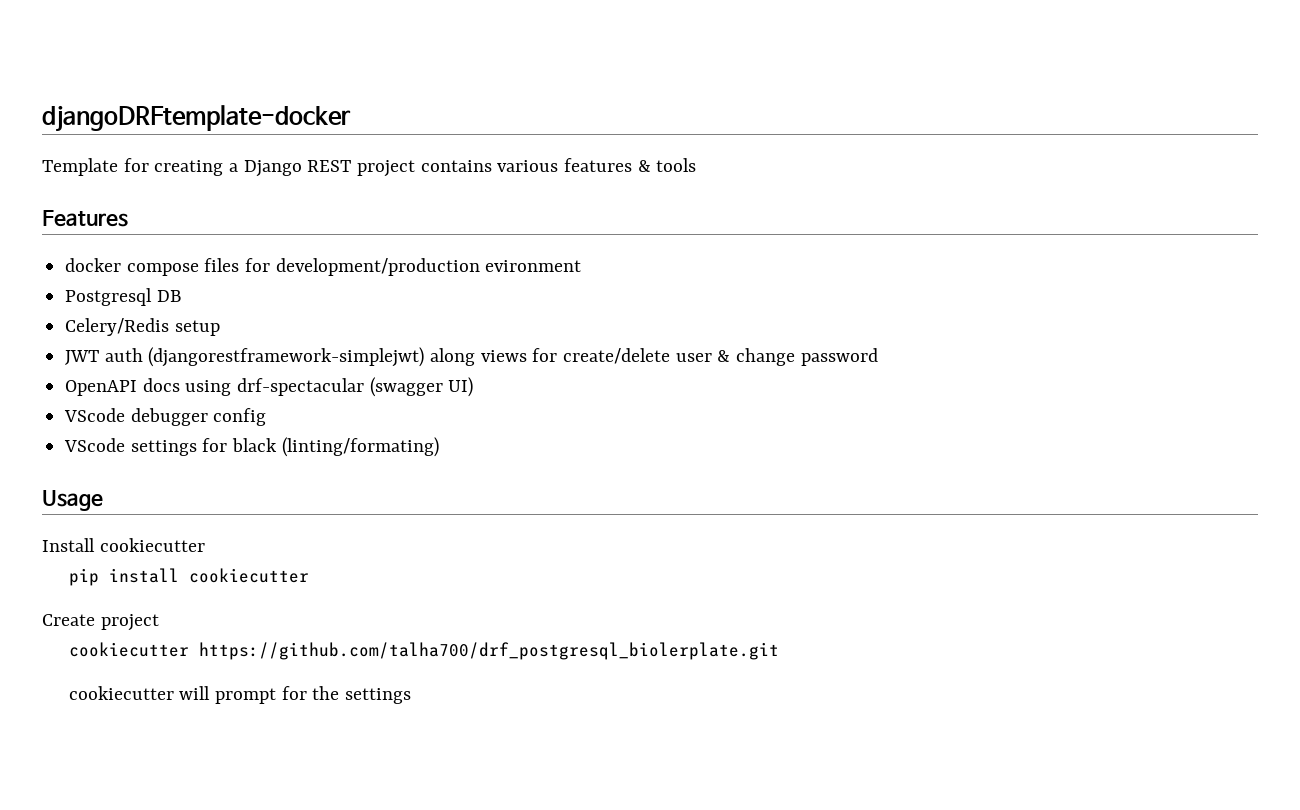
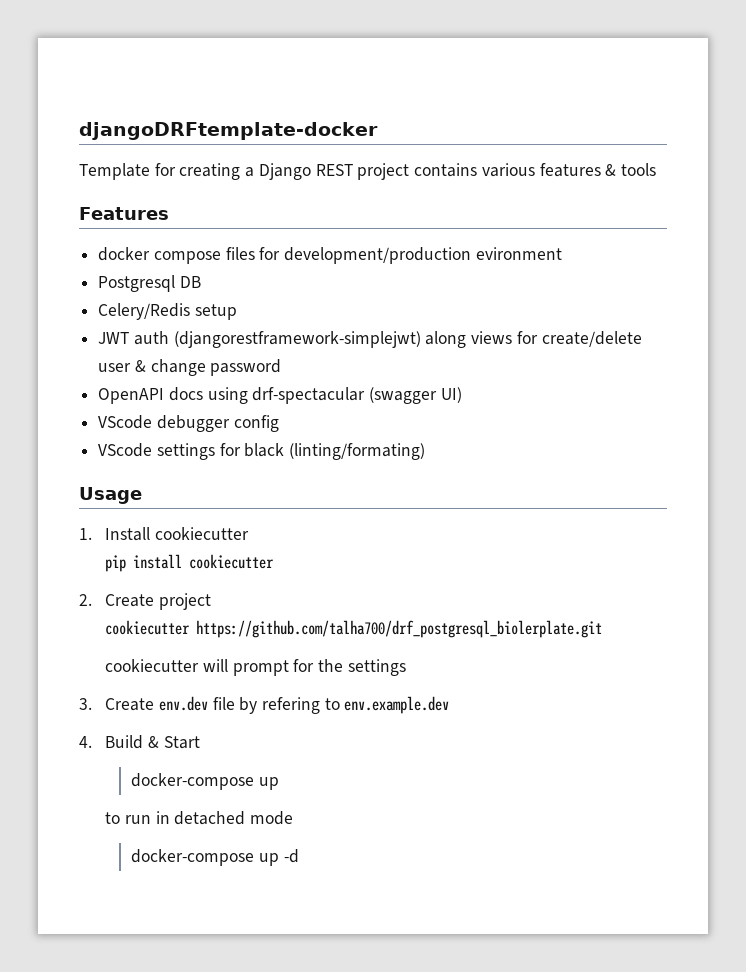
(103, 500) none -> [79,528,92,540] 1.
(309, 575) none -> [79,594,92,606] 2.
(411, 696) none -> [79,696,450,714] [79,735,200,749] [131,773,279,790] [105,811,293,825] [131,849,299,866] // 3. Create env.dev file by refering to env.example.dev // 4. Build & Start // docker-compose up // to run in detached mode // docker-compose up -d

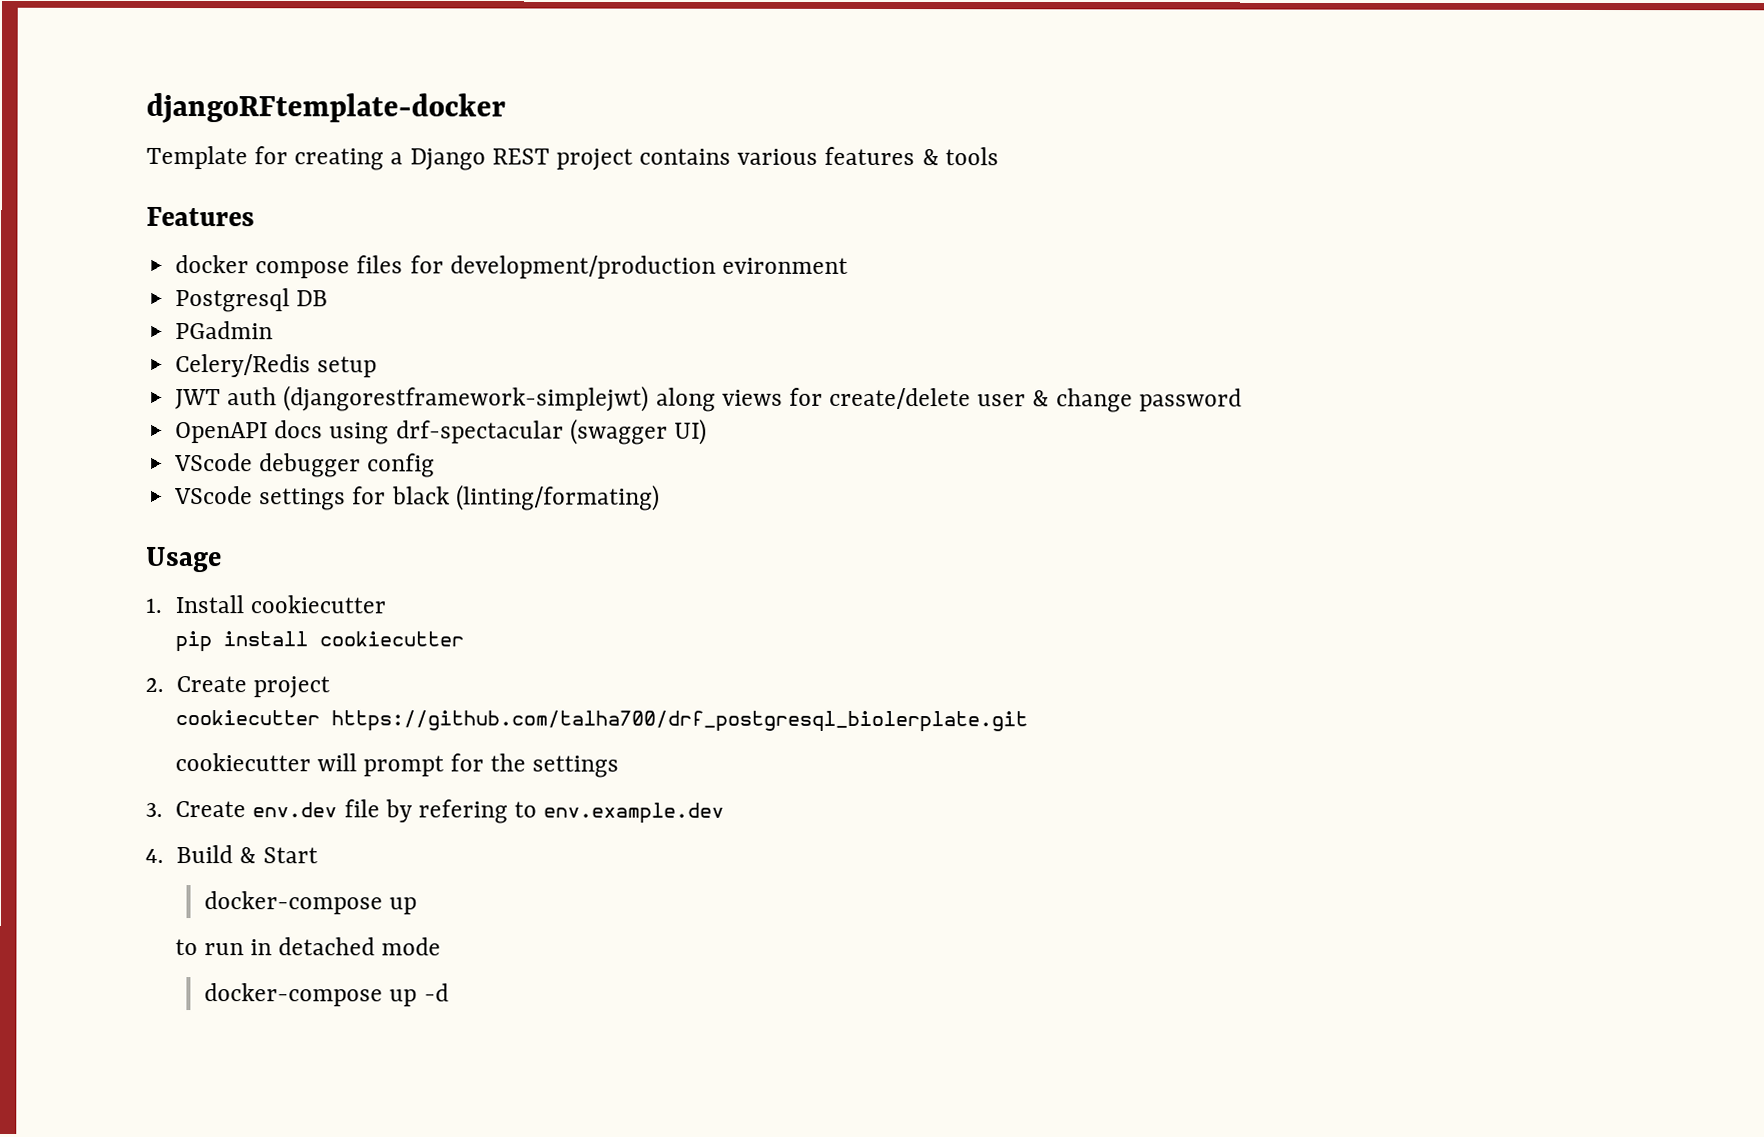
[79,122,378,140] djangoDRFtemplate-docker -> [146,92,506,124] djangoRFtemplate-docker
(201, 282) none -> [175,321,274,340] // PGadmin

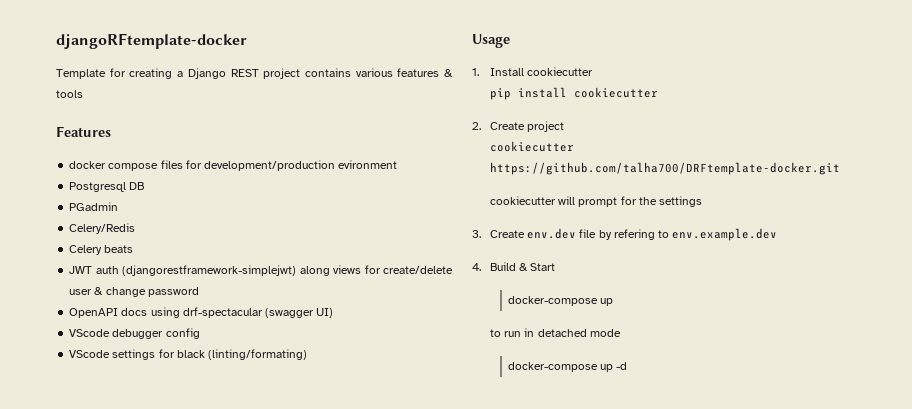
[317,356,378,378] setup -> [69,245,134,255] // Celery beats
[330,710,1028,733] https://github.com/talha700/drf_postgresql_biolerplate.git -> [489,162,840,175] https://github.com/talha700/DRFtemplate-docker.git

